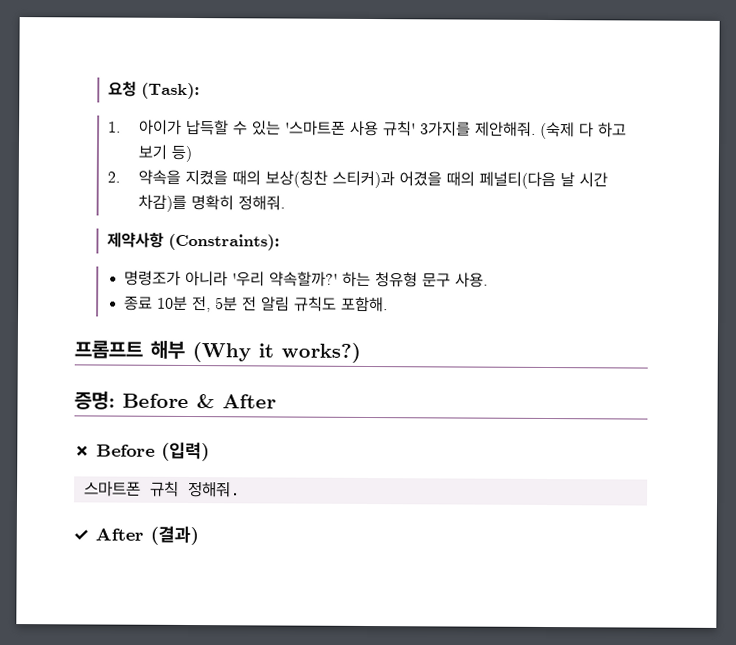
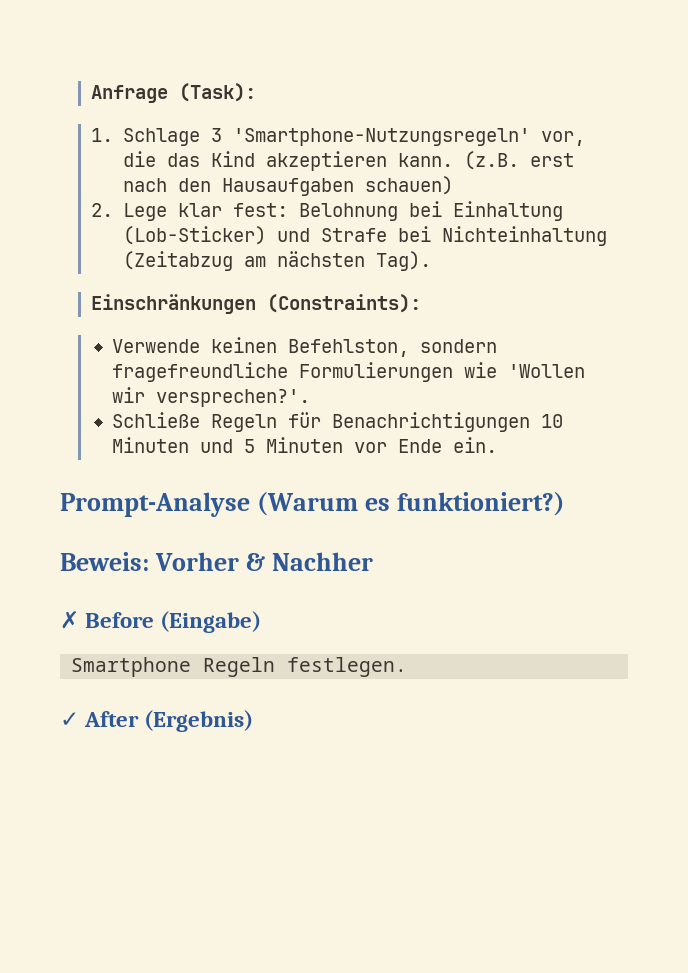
[107,81,137,97] 요청 -> [91,85,169,103] Anfrage
[139,119,628,140] [138,144,193,163] [106,169,609,190] [138,194,286,212] [106,232,280,251] [124,270,489,288] [124,295,389,313] [74,340,361,363] [74,391,276,410] [74,441,210,462] [83,480,241,498] 아이가 납득할 수 있는 '스마트폰 사용 규칙' 3가지를 제안해줘. (숙제 다 하고 보기 등) // 2. 약속을 지켰을 때의 보상(칭찬 스티커)과 어겼을 때의 페널티(다음 날 시간 차감)를 명확히 정해줘. // 제약사항 (Constraints): // 명령조가 아니라 '우리 약속할까?' 하는 청유형 문구 사용. // 종료 10분 전, 5분 전 알림 규칙도 포함해. // 프롬프트 해부 (Why it works?) // 증명: Before & After // ✗ Before (입력) // 스마트폰 규칙 정해줘. -> [122,128,585,146] [122,151,574,171] [122,176,453,196] [91,201,563,221] [122,226,607,246] [122,251,431,271] [91,294,422,314] [112,337,498,357] [112,362,586,382] [112,387,311,407] [112,412,564,432] [112,437,498,453] [60,492,565,517] [60,552,373,571] [60,611,262,633] [71,657,408,677] Schlage 3 'Smartphone-Nutzungsregeln' vor, die das Kind akzeptieren kann. (z.B. erst nach den Hausaufgaben schauen) // 2. Lege klar fest: Belohnung bei Einhaltung (Lob-Sticker) und Strafe bei Nichteinhaltung (Zeitabzug am nächsten Tag). // Einschränkungen (Constraints): // Verwende keinen Befehlston, sondern fragefreundliche Formulierungen wie 'Wollen wir versprechen?'. // Schließe Regeln für Benachrichtigungen 10 Minuten und 5 Minuten vor Ende ein. // Prompt-Analyse (Warum es funktioniert?) // Beweis: Vorher & Nachher // ✗ Before (Eingabe) // Smartphone Regeln festlegen.
[150,525,199,546] (결과) -> [144,710,254,732] (Ergebnis)

